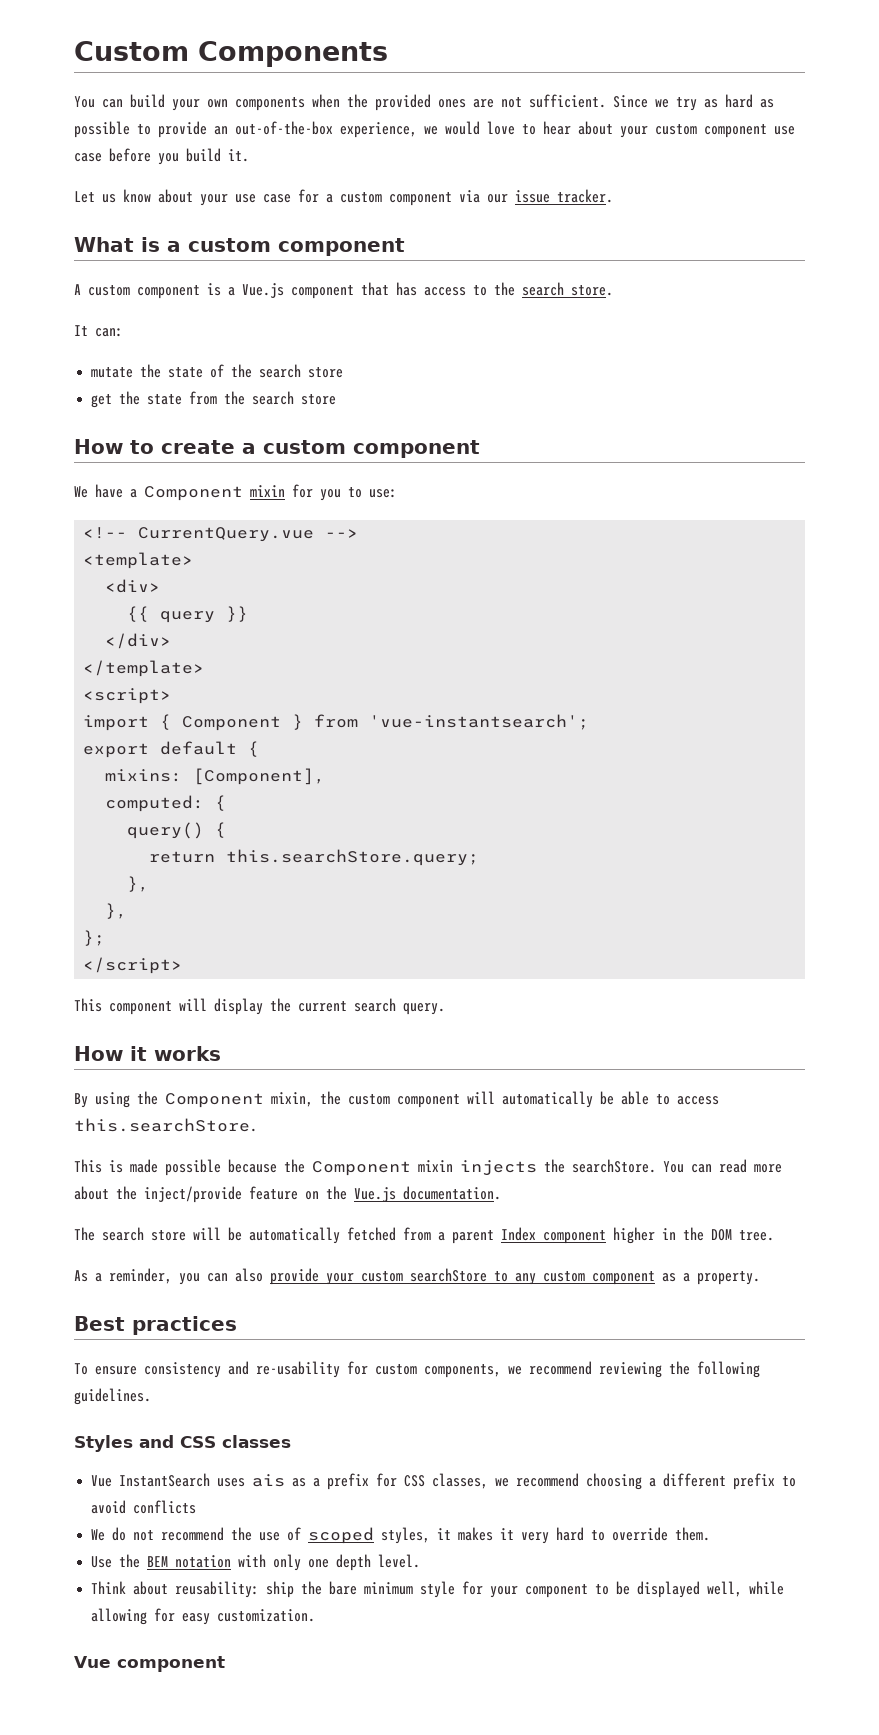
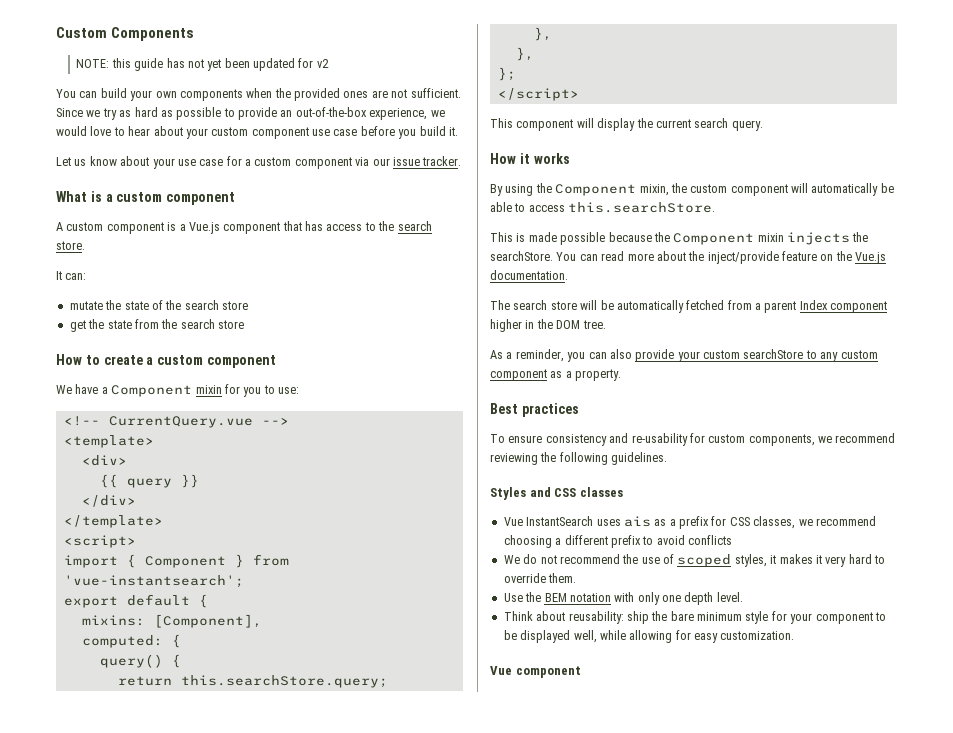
(388, 54) none -> [76,58,329,71] // NOTE: this guide has not yet been updated for v2

